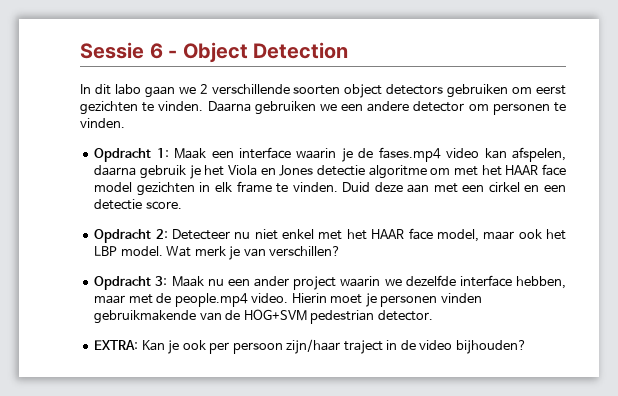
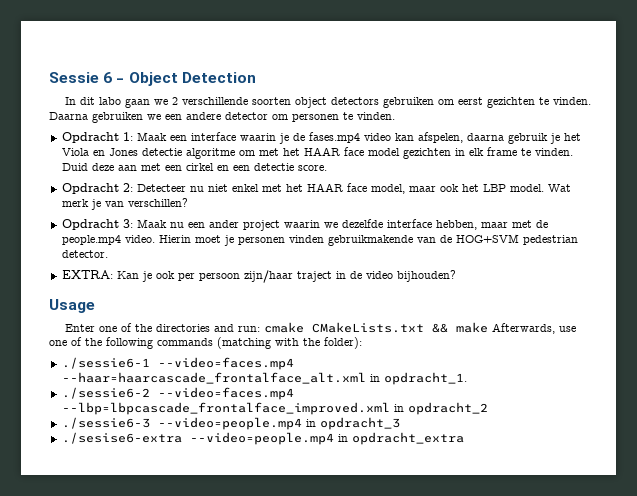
(527, 347) none -> [49,299,95,313] [65,322,577,334] [49,337,362,349] [61,357,294,370] [61,372,467,385] [61,387,294,400] [61,402,488,415] [61,417,400,430] [61,432,464,445] // Usage // Enter one of the directories and run: cmake CMakeLists.txt && make Afterwards, use one of the following commands (matching with the folder): // ./sessie6-1 --video=faces.mp4 --haar=haarcascade_frontalface_alt.xml in opdracht_1. // ./sessie6-2 --video=faces.mp4 --lbp=lbpcascade_frontalface_improved.xml in opdracht_2 // ./sessie6-3 --video=people.mp4 in opdracht_3 // ./sesise6-extra --video=people.mp4 in opdracht_extra

